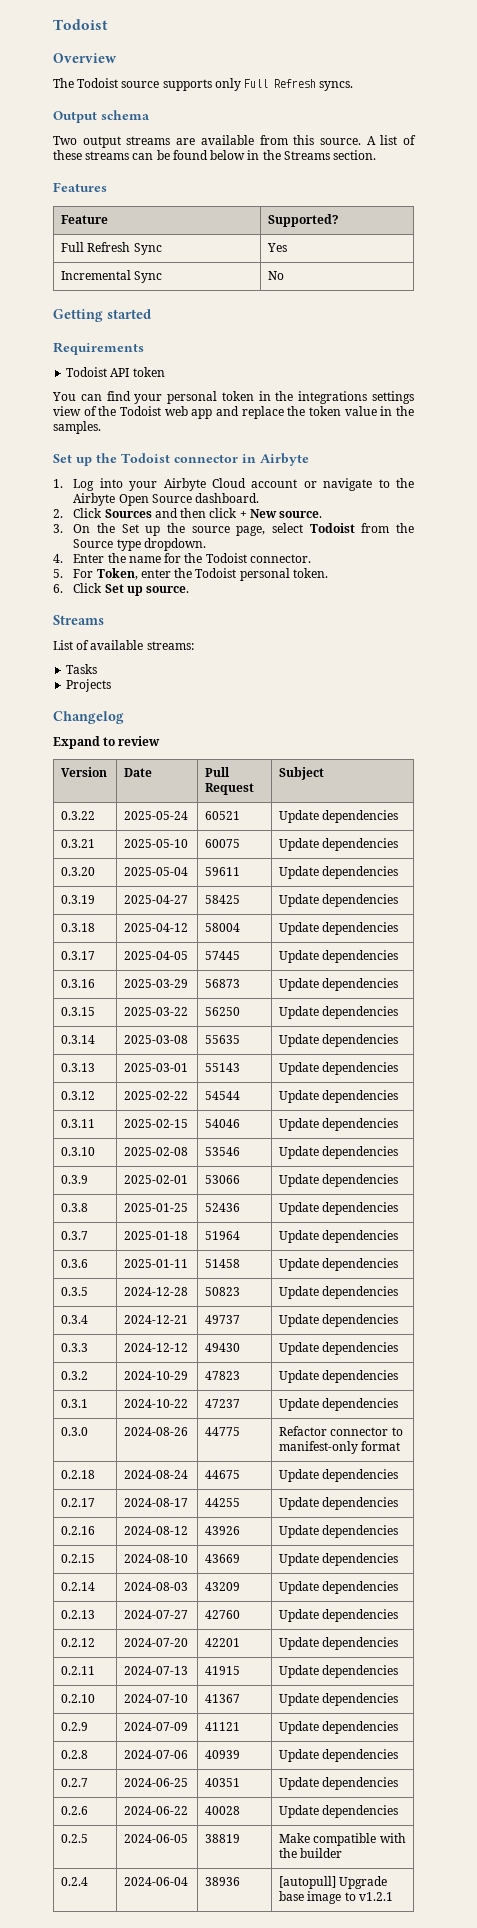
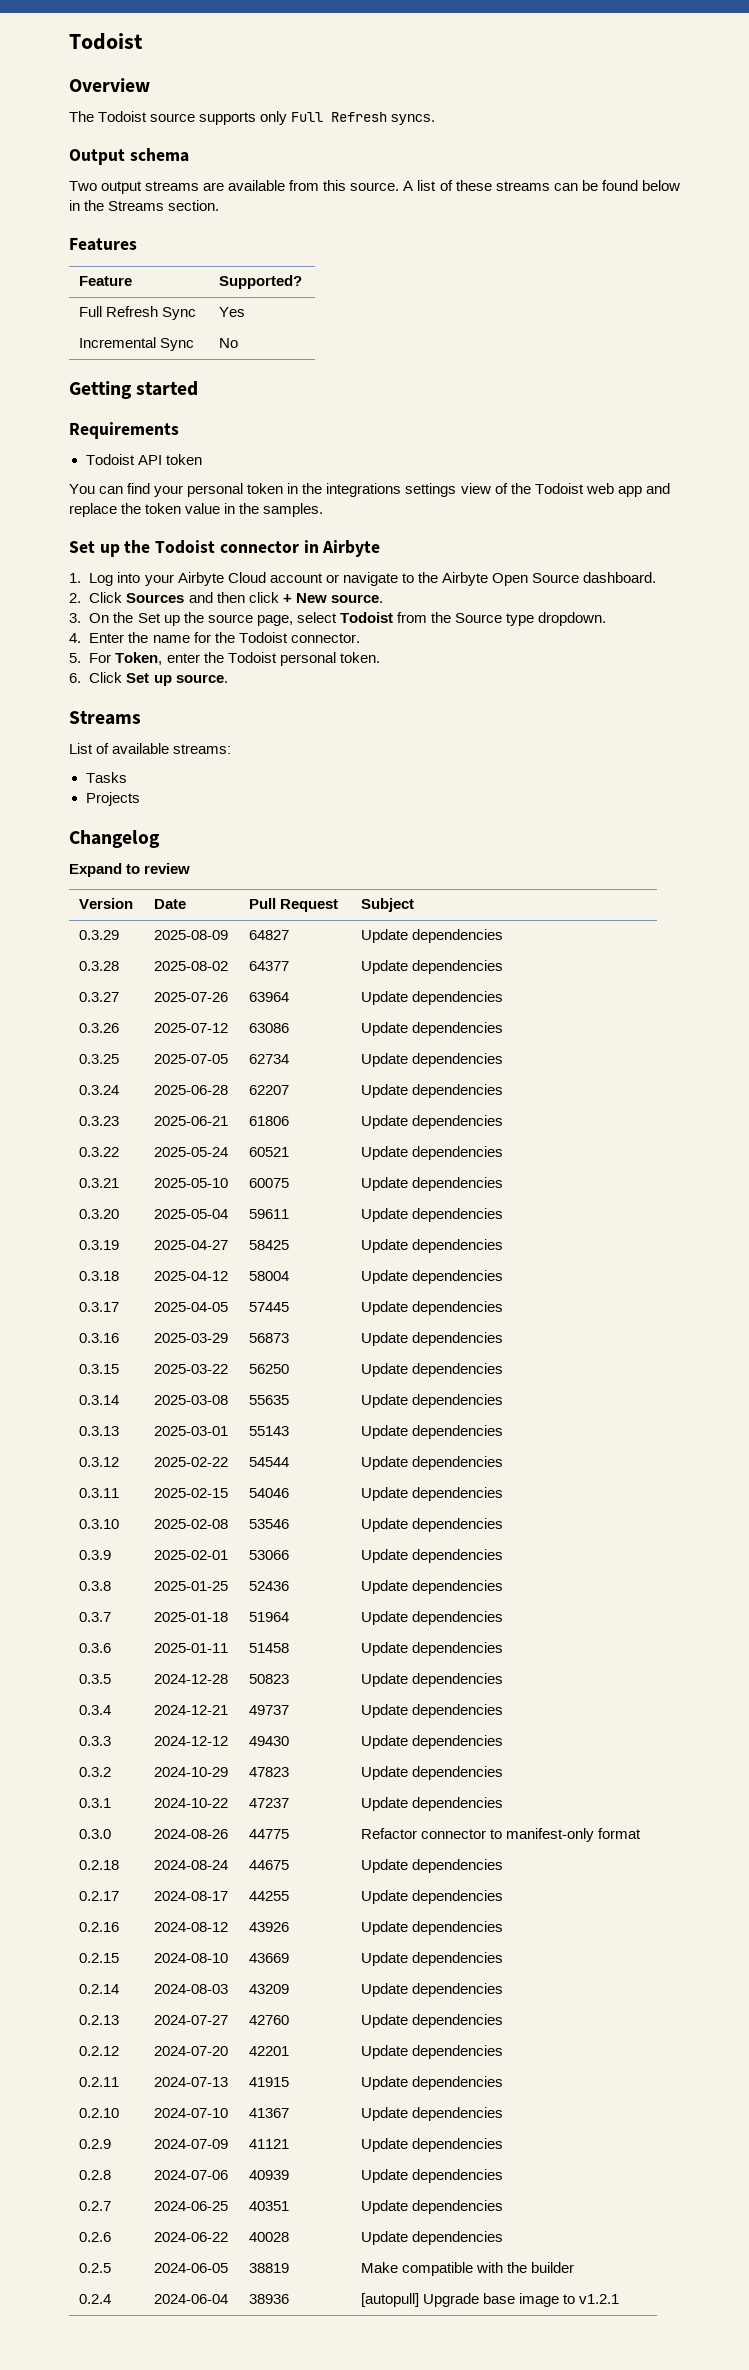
(325, 773) none -> [79,930,120,940] [154,930,229,940] [249,930,290,940] [361,929,504,943] [79,961,120,971] [154,961,229,971] [249,961,290,971] [361,960,504,974] [79,992,120,1002] [154,992,229,1002] [249,992,290,1002] [361,991,504,1005] [79,1023,120,1033] [154,1023,229,1033] [249,1023,290,1033] [361,1022,504,1036] [79,1054,120,1064] [154,1054,229,1064] [249,1054,290,1064] [361,1053,504,1067] [79,1085,120,1095] [154,1085,229,1095] [249,1085,290,1095] [361,1084,504,1098] [79,1116,120,1126] [154,1116,229,1126] [249,1116,290,1126] [361,1115,504,1129] // 0.3.29 | 2025-08-09 | 64827 | Update dependencies // 0.3.28 | 2025-08-02 | 64377 | Update dependencies // 0.3.27 | 2025-07-26 | 63964 | Update dependencies // 0.3.26 | 2025-07-12 | 63086 | Update dependencies // 0.3.25 | 2025-07-05 | 62734 | Update dependencies // 0.3.24 | 2025-06-28 | 62207 | Update dependencies // 0.3.23 | 2025-06-21 | 61806 | Update dependencies

